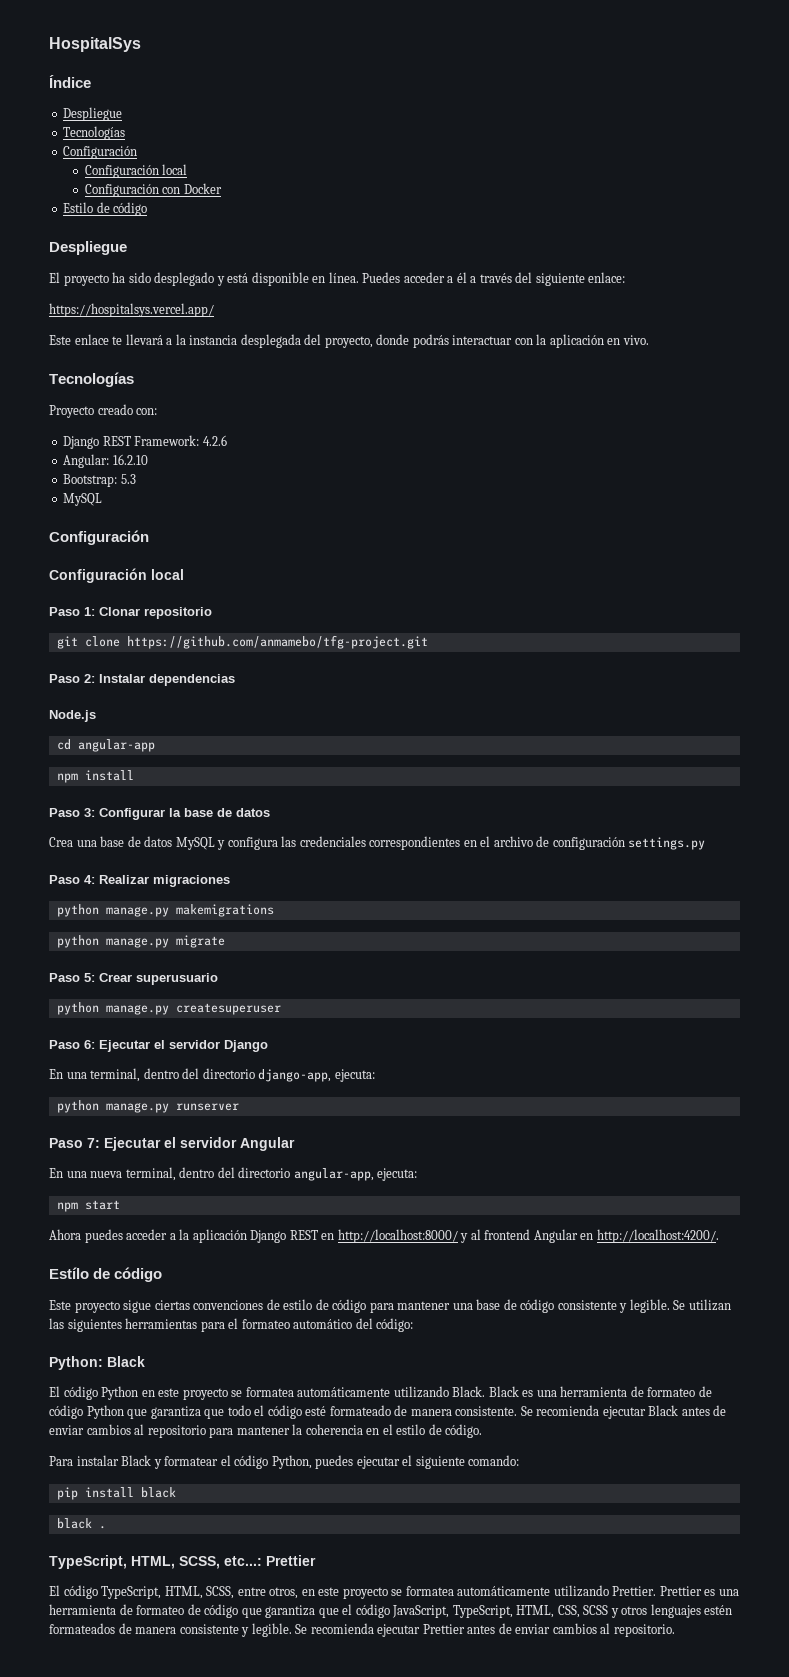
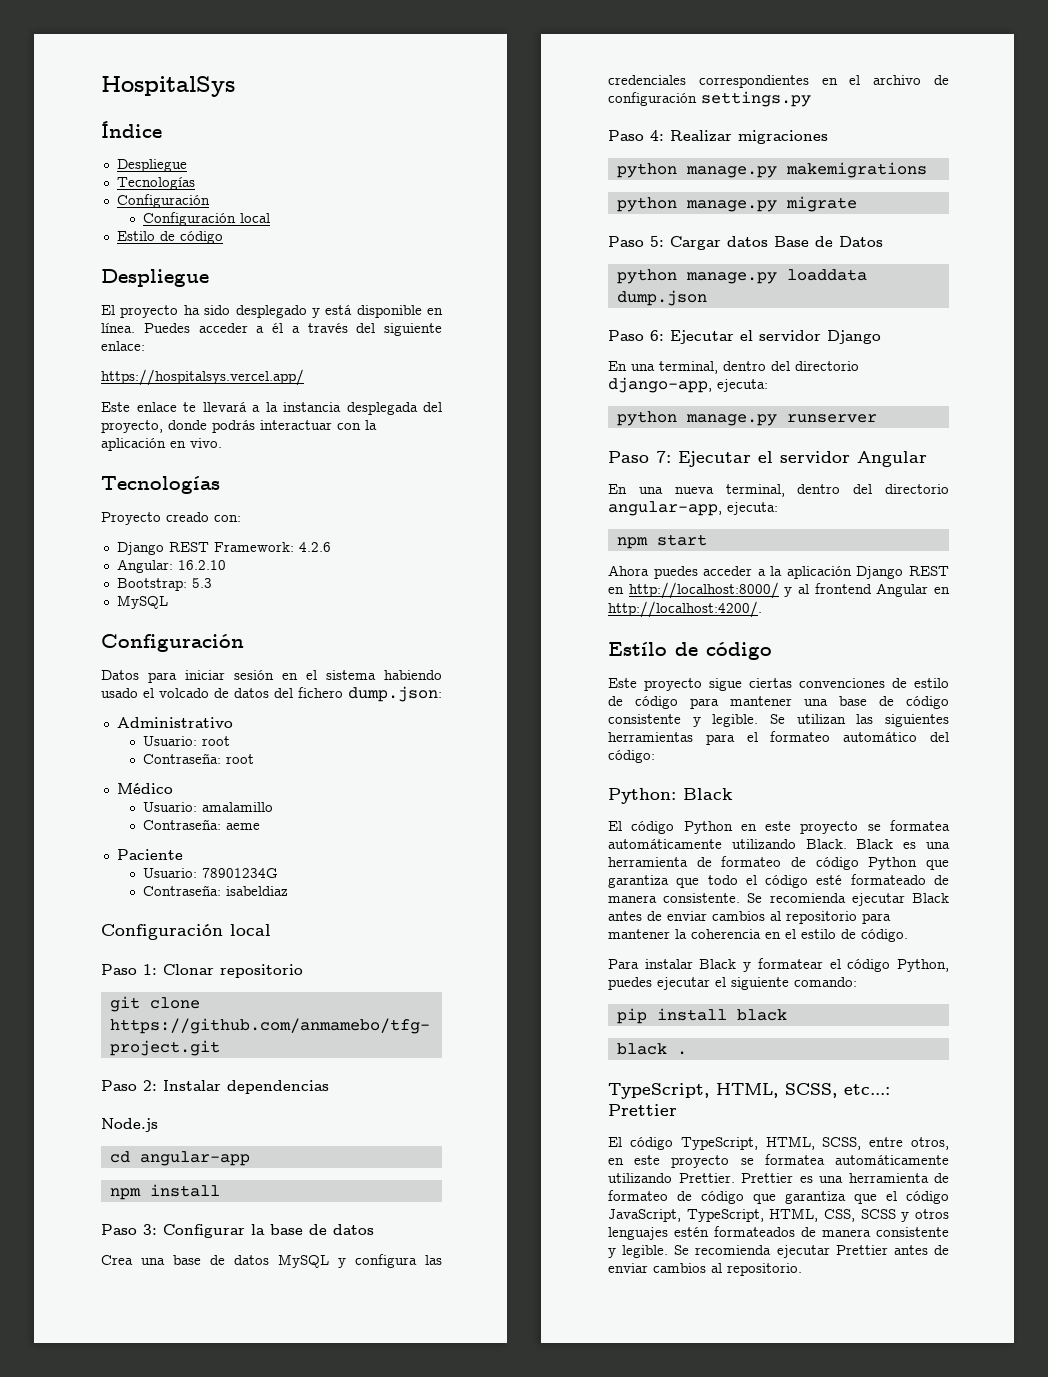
[84,183,222,197] // Configuración con Docker -> (271, 218) none
(149, 537) none -> [101,670,442,683] [101,686,442,702] [116,717,233,728] [143,736,231,746] [143,753,255,764] [116,783,173,794] [143,802,274,812] [143,819,261,830] [116,849,183,860] [143,868,279,878] [143,885,289,896] // Datos para iniciar sesión en el sistema habiendo usado el volcado de datos del fichero dump.json: // Administrativo // Usuario: root // Contraseña: root // Médico // Usuario: amalamillo // Contraseña: aeme // Paciente // Usuario: 78901234G // Contraseña: isabeldiaz
[99,973,218,985] [56,1002,281,1015] Crear superusuario // python manage.py createsuperuser -> [670,236,883,250] [616,269,867,284] [616,290,707,306] Cargar datos Base de Datos // python manage.py loaddata dump.json

